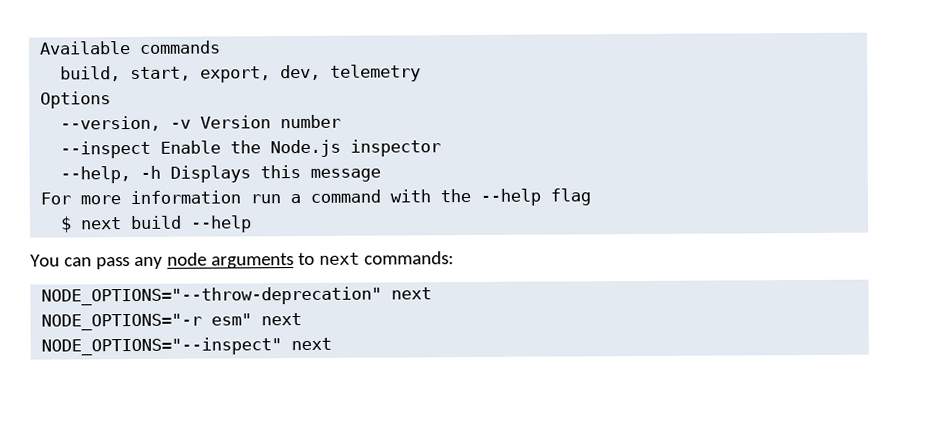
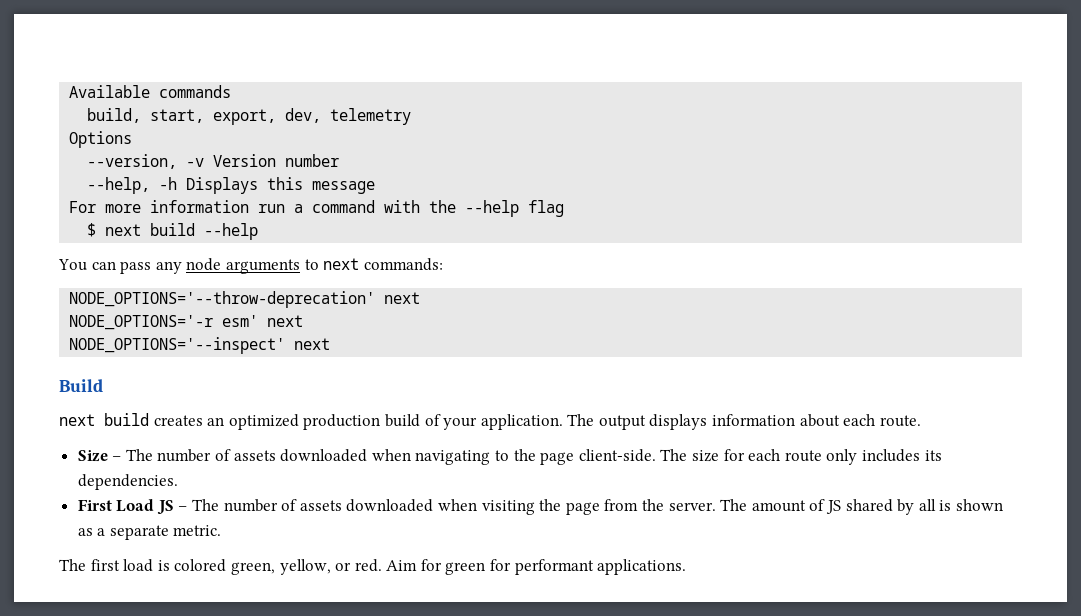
[60,139,442,159] // --inspect Enable the Node.js inspector -> (340, 160) none
[41,286,433,306] [41,313,303,331] [41,337,333,356] NODE_OPTIONS="--throw-deprecation" next // NODE_OPTIONS="-r esm" next // NODE_OPTIONS="--inspect" next -> [69,291,421,308] [69,315,304,330] [69,337,331,354] [59,379,103,392] [59,413,921,430] [77,449,942,465] [77,474,178,490] [77,499,1003,515] [77,525,222,540] [59,559,687,575] NODE_OPTIONS='--throw-deprecation' next // NODE_OPTIONS='-r esm' next // NODE_OPTIONS='--inspect' next // Build // next build creates an optimized production build of your application. The output displays information about each route. // Size – The number of assets downloaded when navigating to the page client-side. The size for each route only includes its dependencies. // First Load JS – The number of assets downloaded when visiting the page from the server. The amount of JS shared by all is shown as a separate metric. // The first load is colored green, yellow, or red. Aim for green for performant applications.

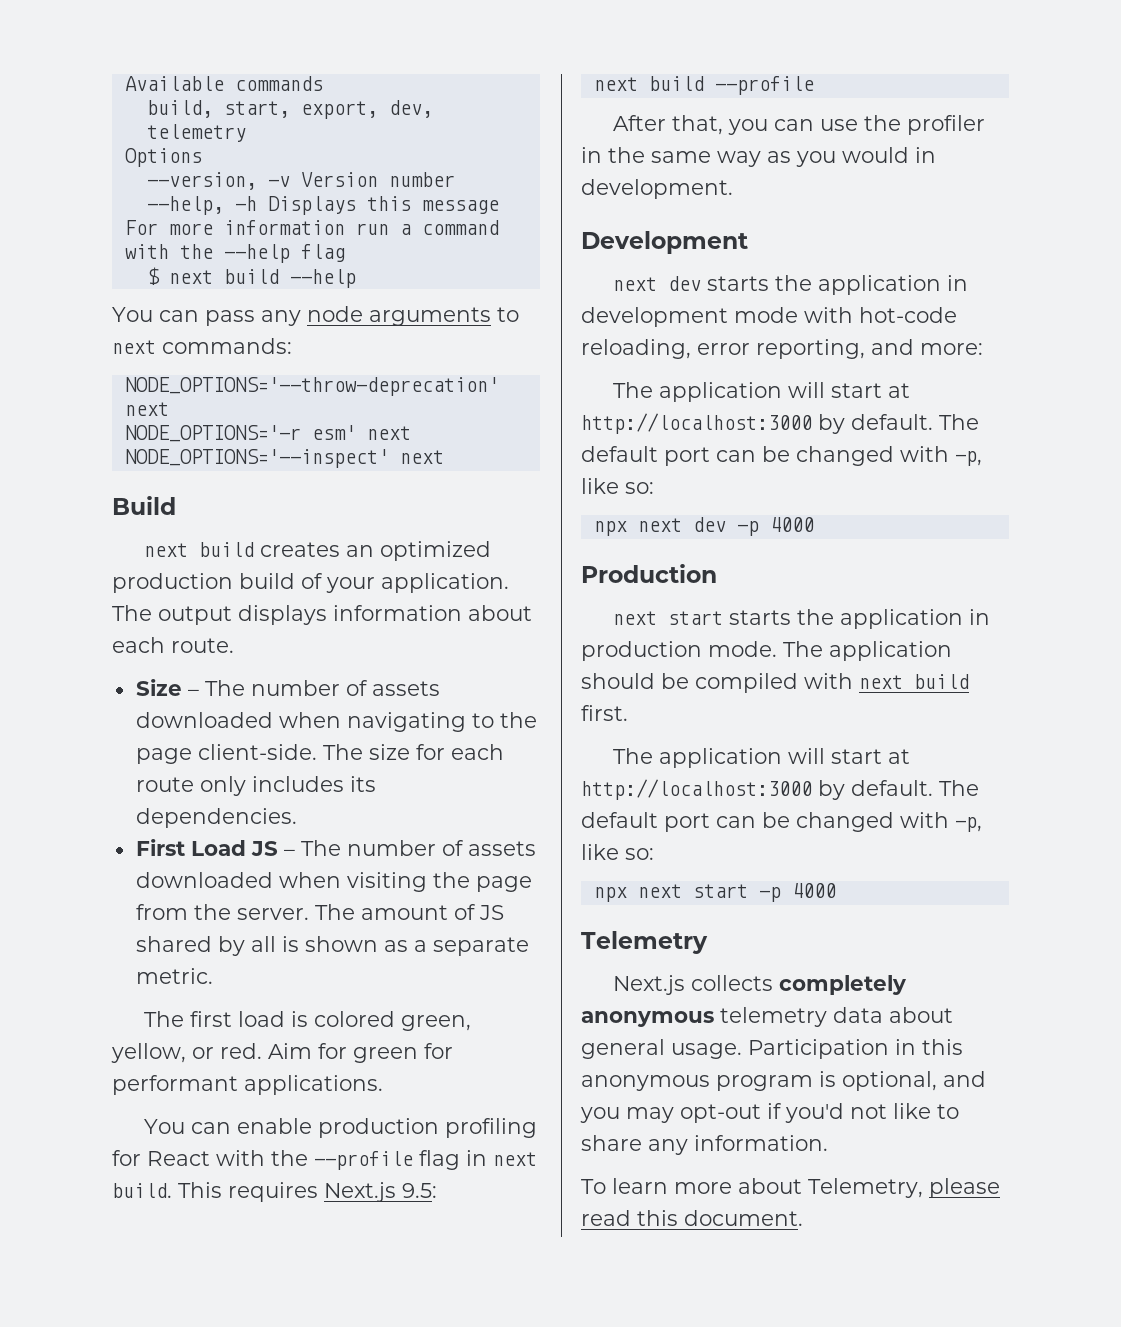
(687, 567) none -> [143,1118,537,1138] [112,1150,537,1170] [112,1182,437,1202] [593,76,814,95] [612,115,985,135] [581,147,936,167] [581,179,733,199] [581,231,748,254] [612,275,968,295] [581,307,957,327] [581,339,983,359] [612,382,910,402] [581,413,979,434] [581,446,982,466] [581,478,654,494] [593,517,814,536] [581,564,717,583] [612,609,990,629] [581,641,952,661] [581,673,969,693] [581,705,628,721] [612,748,910,768] [581,779,979,800] [581,812,982,832] [581,844,654,860] [593,883,836,902] [581,931,708,954] [612,975,907,995] [581,1007,953,1027] [581,1039,963,1059] [581,1071,986,1091] [580,1103,959,1123] [581,1135,828,1155] [581,1178,1000,1198] [581,1210,803,1226] // You can enable production profiling for React with the --profile flag in next build. This requires Next.js 9.5: // next build --profile // After that, you can use the profiler in the same way as you would in development. // Development // next dev starts the application in development mode with hot-code reloading, error reporting, and more: // The application will start at http://localhost:3000 by default. The default port can be changed with -p, like so: // npx next dev -p 4000 // Production // next start starts the application in production mode. The application should be compiled with next build first. // The application will start at http://localhost:3000 by default. The default port can be changed with -p, like so: // npx next start -p 4000 // Telemetry // Next.js collects completely anonymous telemetry data about general usage. Participation in this anonymous program is optional, and you may opt-out if you'd not like to share any information. // To learn more about Telemetry, please read this document.

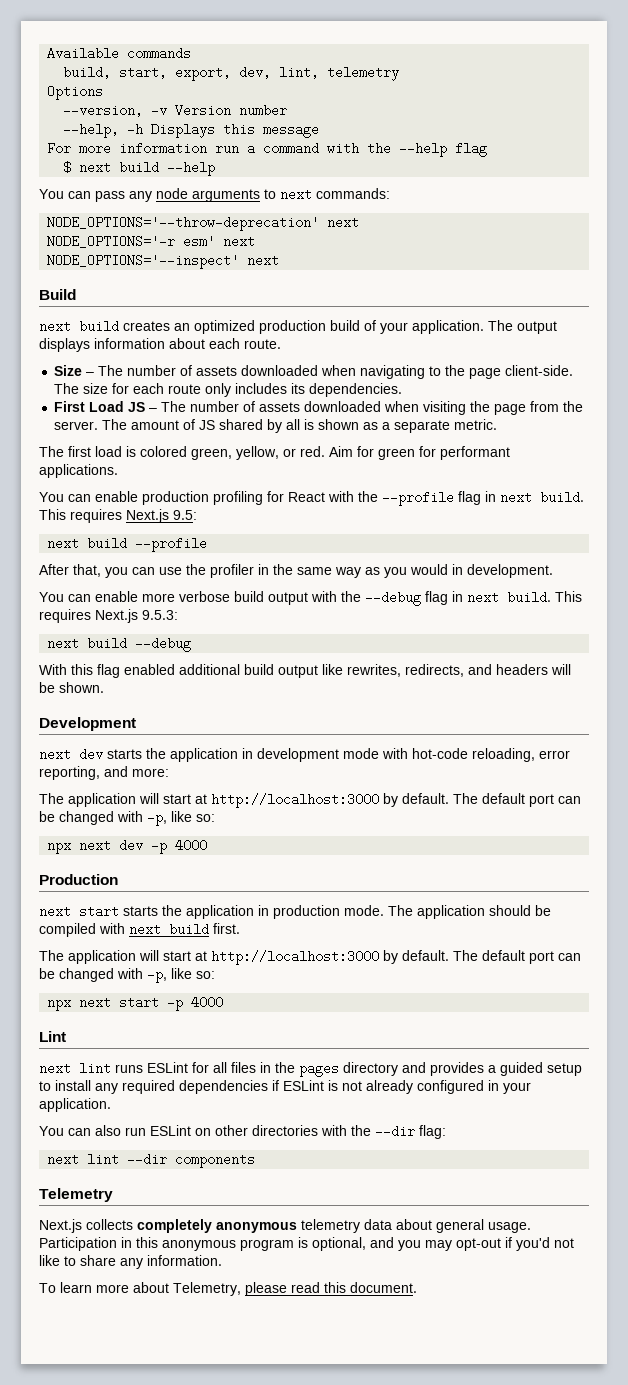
(433, 109) none -> [279,66,320,79] lint,
(733, 189) none -> [39,591,582,606] [39,609,178,623] [47,637,192,652] [39,664,571,678] [39,682,104,693] // You can enable more verbose build output with the --debug flag in next build. This requires Next.js 9.5.3: // next build --debug // With this flag enabled additional build output like rewrites, redirects, and headers will be shown.
(836, 890) none -> [39,1031,66,1042] [39,1062,582,1077] [39,1080,531,1094] [39,1098,111,1112] [39,1125,446,1139] [47,1153,256,1168] // Lint // next lint runs ESLint for all files in the pages directory and provides a guided setup to install any required dependencies if ESLint is not already configured in your application. // You can also run ESLint on other directories with the --dir flag: // next lint --dir components

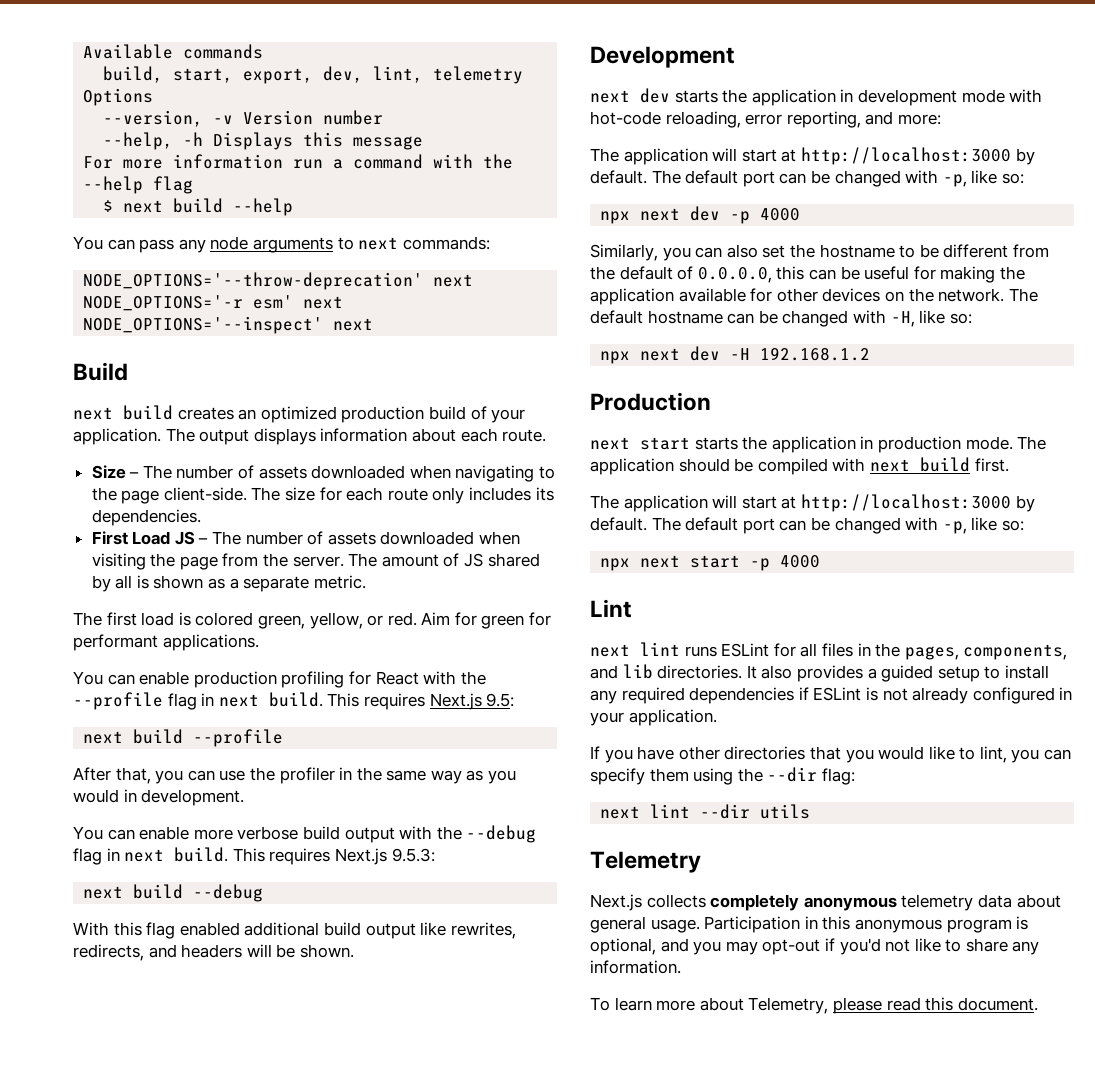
(208, 845) none -> [590,244,1049,261] [590,266,1025,283] [590,288,1038,305] [590,310,972,327] [600,346,871,364] // Similarly, you can also set the hostname to be different from the default of 0.0.0.0, this can be useful for making the application available for other devices on the network. The default hostname can be changed with -H, like so: // npx next dev -H 192.168.1.2
[299,1062,426,1077] pages directory and -> [904,644,1068,660] [590,664,793,679] pages, components, and lib directories. It also
[39,1125,347,1136] You can also run ESLint on other directories with -> [590,746,1072,763] [590,768,734,785] If you have other directories that you would like to lint, you can specify them using
[175,1153,256,1168] components -> [760,804,811,819] utils

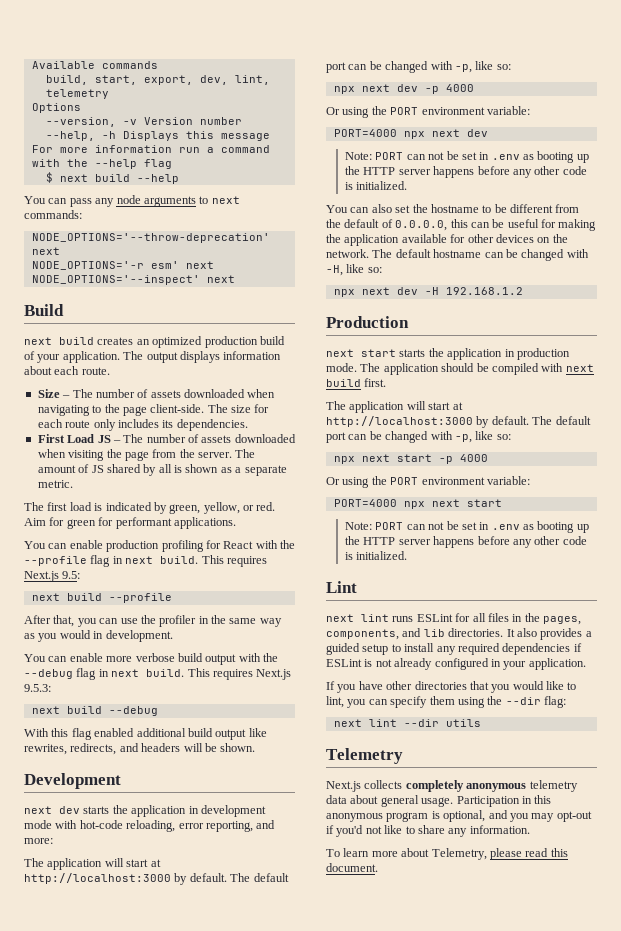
[195,612,254,626] colored -> [105,502,167,514] indicated by
[590,244,691,261] Similarly, you -> [326,106,530,118] [333,129,488,139] [345,151,589,163] [345,166,587,178] [345,181,408,190] [326,205,348,213] Or using the PORT environment variable: // PORT=4000 npx next dev // Note: PORT can not be set in .env as booting up the HTTP server happens before any other code is initialized. // You
(821, 561) none -> [326,476,530,488] [333,499,502,509] [345,521,589,533] [345,536,587,548] [345,551,408,560] // Or using the PORT environment variable: // PORT=4000 npx next start // Note: PORT can not be set in .env as booting up the HTTP server happens before any other code is initialized.

